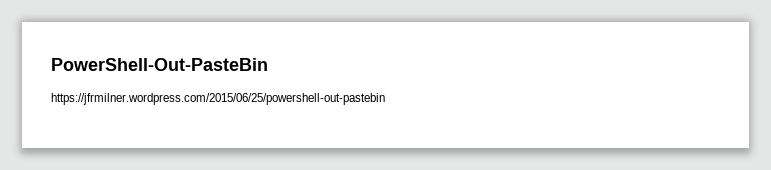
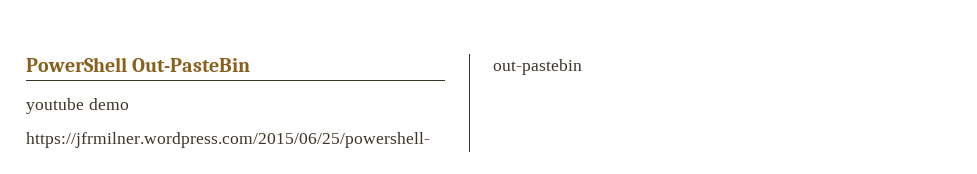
[51,58,268,71] PowerShell-Out-PasteBin -> [26,57,251,72] [26,98,129,114] PowerShell Out-PasteBin // youtube demo

